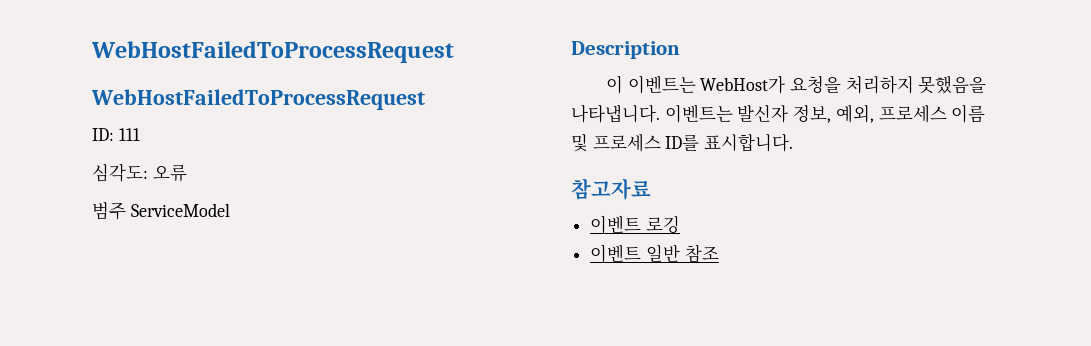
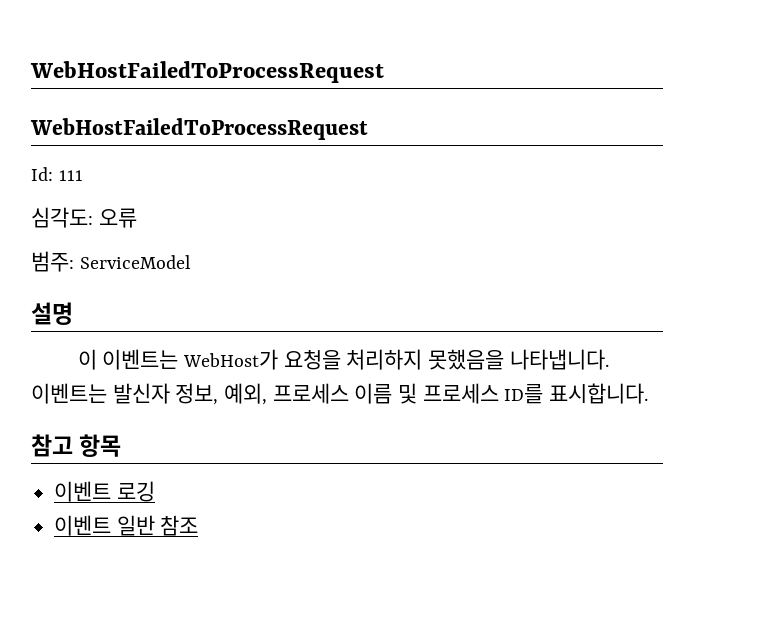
[92,128,114,141] ID: -> [31,167,53,181] Id:
[92,202,126,220] 범주 -> [31,251,74,272] 범주:
[571,41,680,59] Description -> [31,302,73,325] 설명
[571,178,651,200] 참고자료 -> [31,434,122,457] 참고 항목

